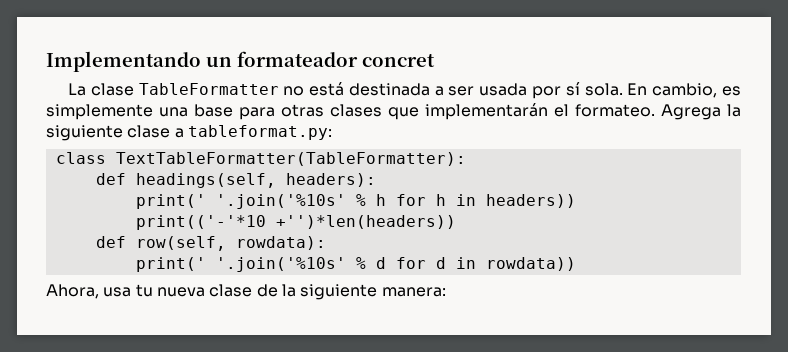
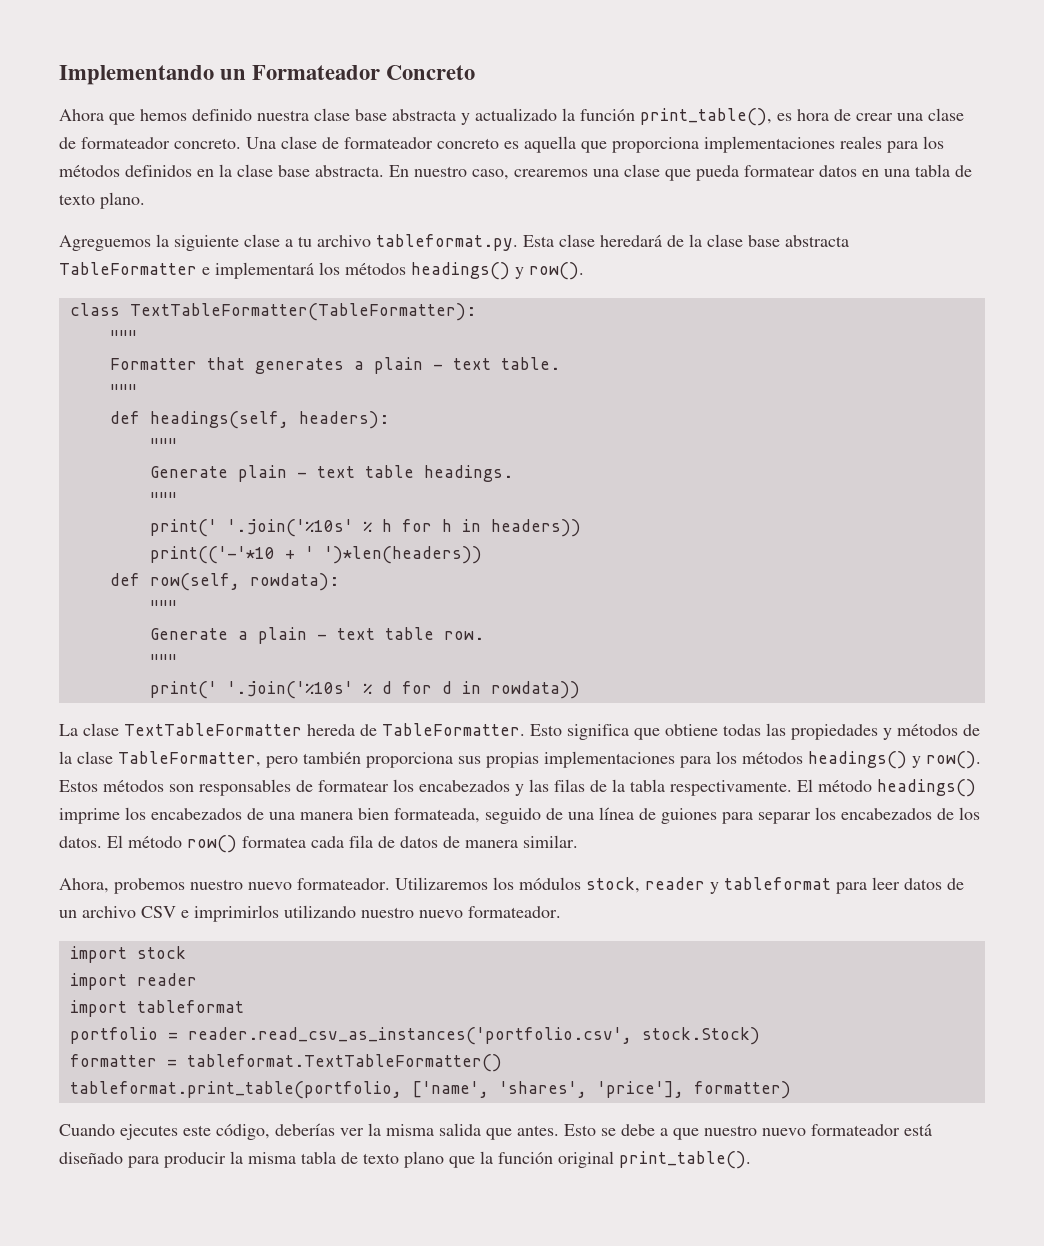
[237,51,435,67] [67,82,741,99] [46,103,741,120] [46,125,332,141] [55,152,466,166] [95,173,376,188] formateador concret // La clase TableFormatter no está destinada a ser usada por sí sola. En cambio, es simplemente una base para otras clases que implementarán el formateo. Agrega la siguiente clase a tableformat.py: // class TextTableFormatter(TableFormatter): // def headings(self, headers): -> [252,65,476,80] [59,108,964,126] [59,136,944,153] [59,164,972,181] [59,192,145,209] [59,234,849,251] [59,262,584,280] [69,303,476,321] [109,330,137,343] [109,357,560,374] [109,384,137,397] [109,411,389,429] [149,438,177,451] [149,465,513,482] [149,492,177,505] Formateador Concreto // Ahora que hemos definido nuestra clase base abstracta y actualizado la función print_table(), es hora de crear una clase de formateador concreto. Una clase de formateador concreto es aquella que proporciona implementaciones reales para los métodos definidos en la clase base abstracta. En nuestro caso, crearemos una clase que pueda formatear datos en una tabla de texto plano. // Agreguemos la siguiente clase a tu archivo tableformat.py. Esta clase heredará de la clase base abstracta TableFormatter e implementará los métodos headings() y row(). // class TextTableFormatter(TableFormatter): // """ // Formatter that generates a plain - text table. // """ // def headings(self, headers): // """ // Generate plain - text table headings. // """
[275,215,456,229] +'')*len(headers)) -> [284,546,482,564] + ' ')*len(headers))
(326, 243) none -> [149,600,177,613] [149,627,484,644] [149,654,177,667] // """ // Generate a plain - text table row. // """
[46,284,446,300] Ahora, usa tu nueva clase de la siguiente manera: -> [59,723,980,740] [59,751,981,769] [59,779,976,797] [59,807,980,824] [59,835,578,853] [59,877,964,894] [59,905,561,922] [69,946,186,963] [69,973,197,990] [69,1000,244,1017] [69,1027,760,1045] [69,1054,502,1072] [69,1081,791,1099] [59,1123,932,1140] [59,1151,751,1169] La clase TextTableFormatter hereda de TableFormatter. Esto significa que obtiene todas las propiedades y métodos de la clase TableFormatter, pero también proporciona sus propias implementaciones para los métodos headings() y row(). Estos métodos son responsables de formatear los encabezados y las filas de la tabla respectivamente. El método headings() imprime los encabezados de una manera bien formateada, seguido de una línea de guiones para separar los encabezados de los datos. El método row() formatea cada fila de datos de manera similar. // Ahora, probemos nuestro nuevo formateador. Utilizaremos los módulos stock, reader y tableformat para leer datos de un archivo CSV e imprimirlos utilizando nuestro nuevo formateador. // import stock // import reader // import tableformat // portfolio = reader.read_csv_as_instances('portfolio.csv', stock.Stock) // formatter = tableformat.TextTableFormatter() // tableformat.print_table(portfolio, ['name', 'shares', 'price'], formatter) // Cuando ejecutes este código, deberías ver la misma salida que antes. Esto se debe a que nuestro nuevo formateador está diseñado para producir la misma tabla de texto plano que la función original print_table().

